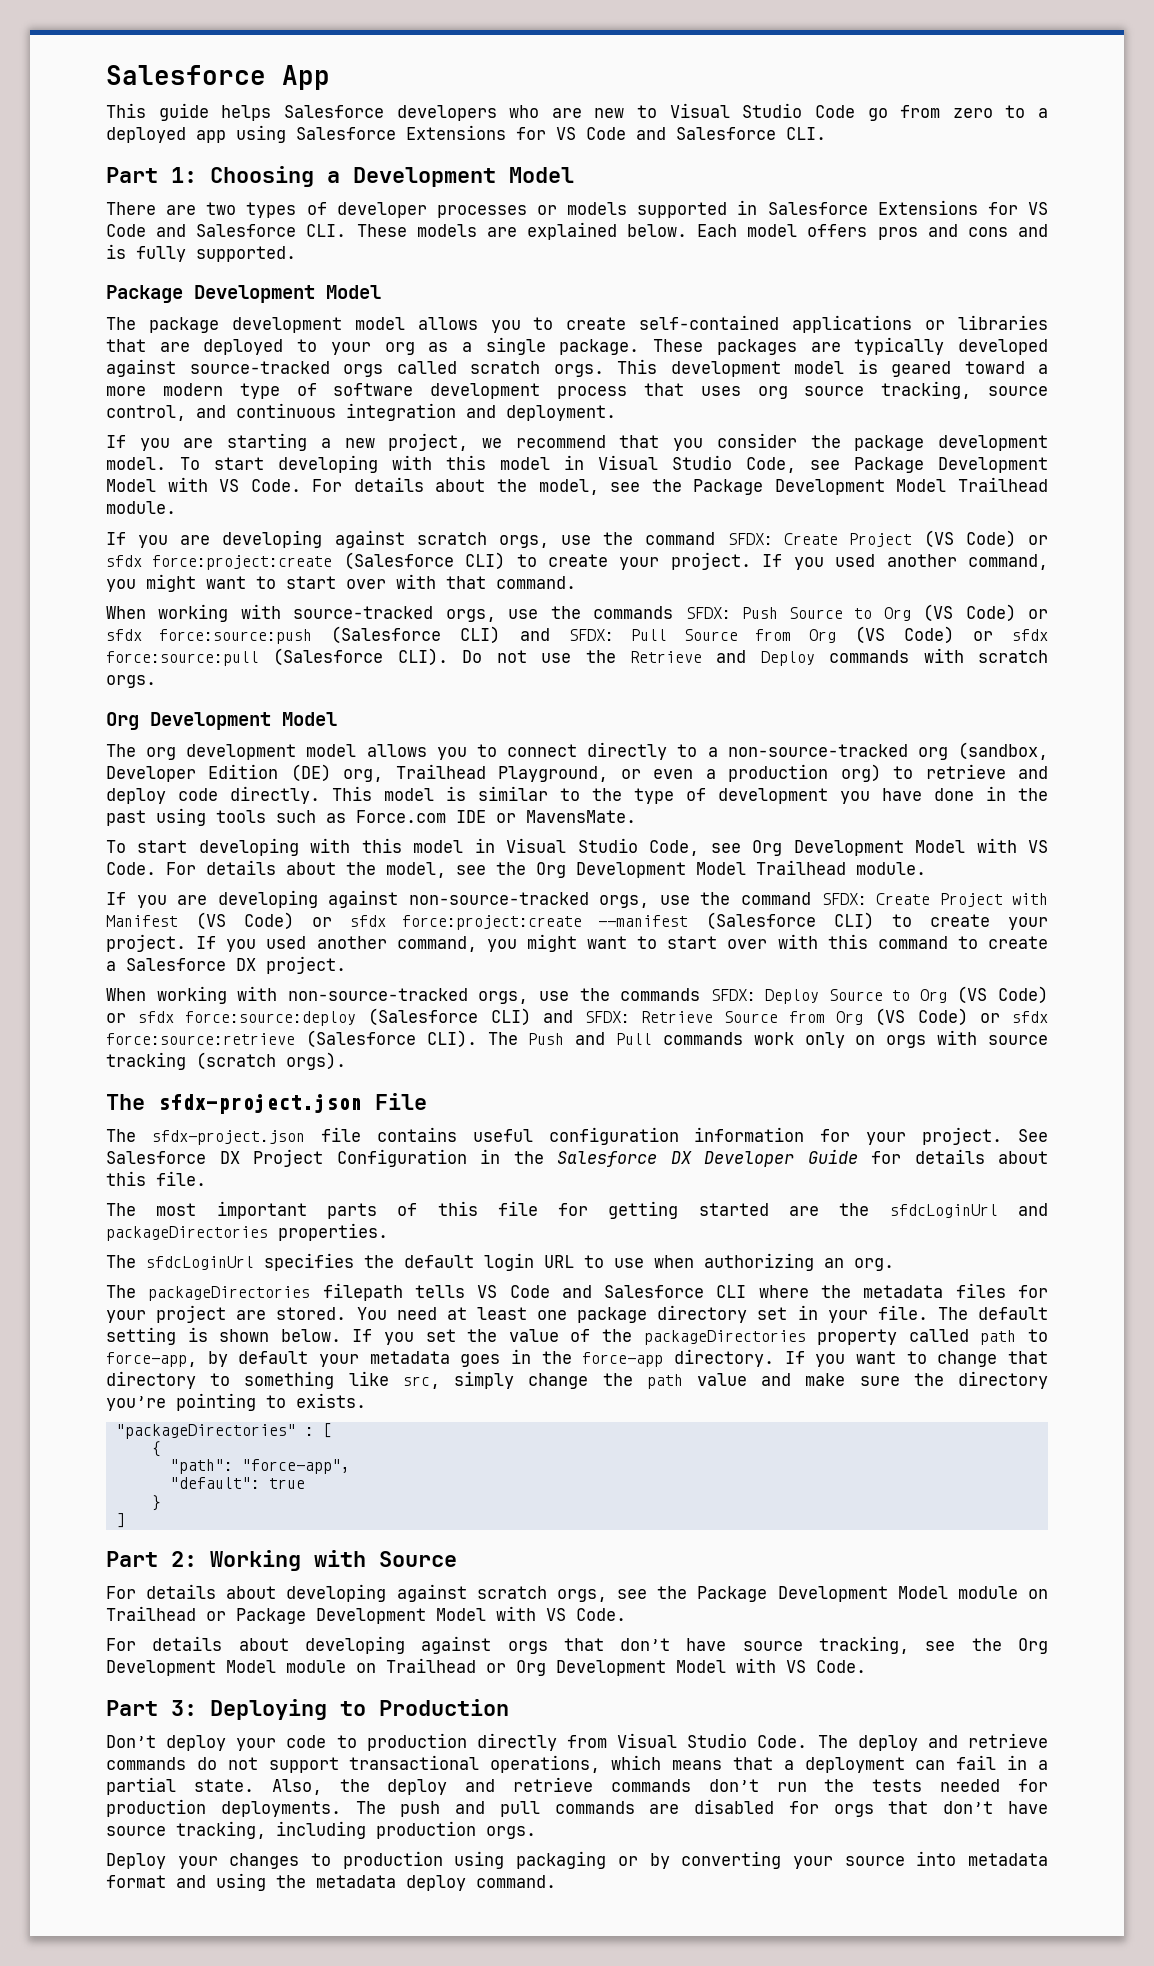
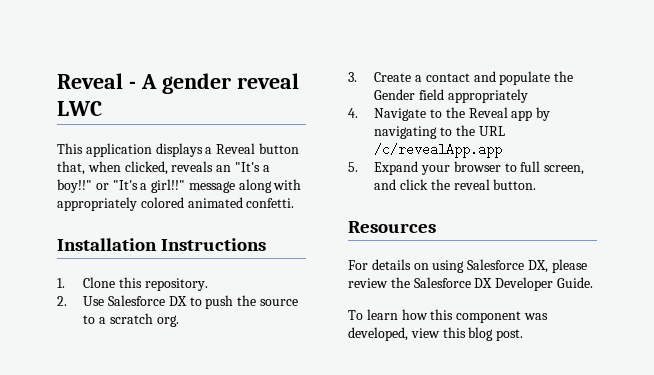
[106,65,330,90] [106,103,1048,121] [106,125,826,143] [106,166,574,187] [106,200,1048,218] [106,222,1048,240] [106,244,296,262] [106,285,381,303] [106,315,1048,333] [106,337,1048,355] [106,359,1048,377] [106,381,1049,399] [106,403,616,421] [106,433,1048,451] [106,455,1048,473] [106,477,1048,495] [106,501,176,514] [106,530,1049,548] [106,552,1048,570] [106,574,576,592] [106,604,1048,622] [106,626,1048,644] [106,648,1048,666] [106,675,156,688] [106,712,337,730] [106,742,1048,760] [106,764,1048,782] [106,786,1048,804] [106,808,636,826] [106,838,1048,856] [106,860,926,878] [106,890,1048,908] [106,912,1048,930] [106,934,1048,952] [106,956,346,974] [106,986,1048,1004] [106,1008,1048,1026] [106,1030,1048,1048] [106,1052,346,1070] [106,1093,427,1114] [106,1127,1048,1145] [106,1149,1048,1167] [106,1171,206,1186] [106,1201,1048,1219] [106,1223,388,1241] [106,1253,894,1271] [106,1283,1048,1301] [106,1305,1048,1323] [106,1327,1049,1345] [106,1349,1048,1367] [106,1371,1048,1389] [106,1393,366,1411] [115,1423,332,1439] [151,1441,161,1457] [169,1459,350,1474] [169,1477,305,1489] [151,1495,161,1511] [115,1513,125,1528] [106,1550,457,1571] [106,1584,1048,1602] [106,1606,626,1624] [106,1636,1048,1654] [106,1658,866,1676] [106,1699,509,1720] [106,1733,1048,1751] [106,1755,1049,1773] [106,1777,1048,1795] [106,1799,1048,1817] [106,1821,536,1839] [106,1851,1049,1869] [106,1873,556,1891] Salesforce App // This guide helps Salesforce developers who are new to Visual Studio Code go from zero to a deployed app using Salesforce Extensions for VS Code and Salesforce CLI. // Part 1: Choosing a Development Model // There are two types of developer processes or models supported in Salesforce Extensions for VS Code and Salesforce CLI. These models are explained below. Each model offers pros and cons and is fully supported. // Package Development Model // The package development model allows you to create self-contained applications or libraries that are deployed to your org as a single package. These packages are typically developed against source-tracked orgs called scratch orgs. This development model is geared toward a more modern type of software development process that uses org source tracking, source control, and continuous integration and deployment. // If you are starting a new project, we recommend that you consider the package development model. To start developing with this model in Visual Studio Code, see Package Development Model with VS Code. For details about the model, see the Package Development Model Trailhead module. // If you are developing against scratch orgs, use the command SFDX: Create Project (VS Code) or sfdx force:project:create (Salesforce CLI) to create your project. If you used another command, you might want to start over with that command. // When working with source-tracked orgs, use the commands SFDX: Push Source to Org (VS Code) or sfdx force:source:push (Salesforce CLI) and SFDX: Pull Source from Org (VS Code) or sfdx force:source:pull (Salesforce CLI). Do not use the Retrieve and Deploy commands with scratch orgs. // Org Development Model // The org development model allows you to connect directly to a non-source-tracked org (sandbox, Developer Edition (DE) org, Trailhead Playground, or even a production org) to retrieve and deploy code directly. This model is similar to the type of development you have done in the past using tools such as Force.com IDE or MavensMate. // To start developing with this model in Visual Studio Code, see Org Development Model with VS Code. For details about the model, see the Org Development Model Trailhead module. // If you are developing against non-source-tracked orgs, use the command SFDX: Create Project with Manifest (VS Code) or sfdx force:project:create --manifest (Salesforce CLI) to create your project. If you used another command, you might want to start over with this command to create a Salesforce DX project. // When working with non-source-tracked orgs, use the commands SFDX: Deploy Source to Org (VS Code) or sfdx force:source:deploy (Salesforce CLI) and SFDX: Retrieve Source from Org (VS Code) or sfdx force:source:retrieve (Salesforce CLI). The Push and Pull commands work only on orgs with source tracking (scratch orgs). // The sfdx-project.json File // The sfdx-project.json file contains useful configuration information for your project. See Salesforce DX Project Configuration in the Salesforce DX Developer Guide for details about this file. // The most important parts of this file for getting started are the sfdcLoginUrl and packageDirectories properties. // The sfdcLoginUrl specifies the default login URL to use when authorizing an org. // The packageDirectories filepath tells VS Code and Salesforce CLI where the metadata files for your project are stored. You need at least one package directory set in your file. The default setting is shown below. If you set the value of the packageDirectories property called path to force-app, by default your metadata goes in the force-app directory. If you want to change that directory to something like src, simply change the path value and make sure the directory you’re pointing to exists. // "packageDirectories" : [ // { // "path": "force-app", // "default": true // } // ] // Part 2: Working with Source // For details about developing against scratch orgs, see the Package Development Model module on Trailhead or Package Development Model with VS Code. // For details about developing against orgs that don’t have source tracking, see the Org Development Model module on Trailhead or Org Development Model with VS Code. // Part 3: Deploying to Production // Don’t deploy your code to production directly from Visual Studio Code. The deploy and retrieve commands do not support transactional operations, which means that a deployment can fail in a partial state. Also, the deploy and retrieve commands don’t run the tests needed for production deployments. The push and pull commands are disabled for orgs that don’t have source tracking, including production orgs. // Deploy your changes to production using packaging or by converting your source into metadata format and using the metadata deploy command. -> [57,73,299,94] [57,101,102,116] [57,143,299,157] [57,161,270,175] [57,179,302,193] [57,197,295,211] [57,238,267,251] [57,277,208,291] [57,295,299,309] [83,313,179,327] [348,71,574,85] [374,89,528,103] [348,107,551,121] [374,125,505,139] [374,143,503,158] [348,161,585,175] [374,179,537,190] [348,221,436,233] [348,259,587,273] [348,277,593,291] [348,309,548,323] [348,327,524,341] Reveal - A gender reveal LWC // This application displays a Reveal button that, when clicked, reveals an "It's a boy!!" or "It's a girl!!" message along with appropriately colored animated confetti. // Installation Instructions // 1. Clone this repository. // 2. Use Salesforce DX to push the source to a scratch org. // 3. Create a contact and populate the Gender field appropriately // 4. Navigate to the Reveal app by navigating to the URL /c/revealApp.app // 5. Expand your browser to full screen, and click the reveal button. // Resources // For details on using Salesforce DX, please review the Salesforce DX Developer Guide. // To learn how this component was developed, view this blog post.

